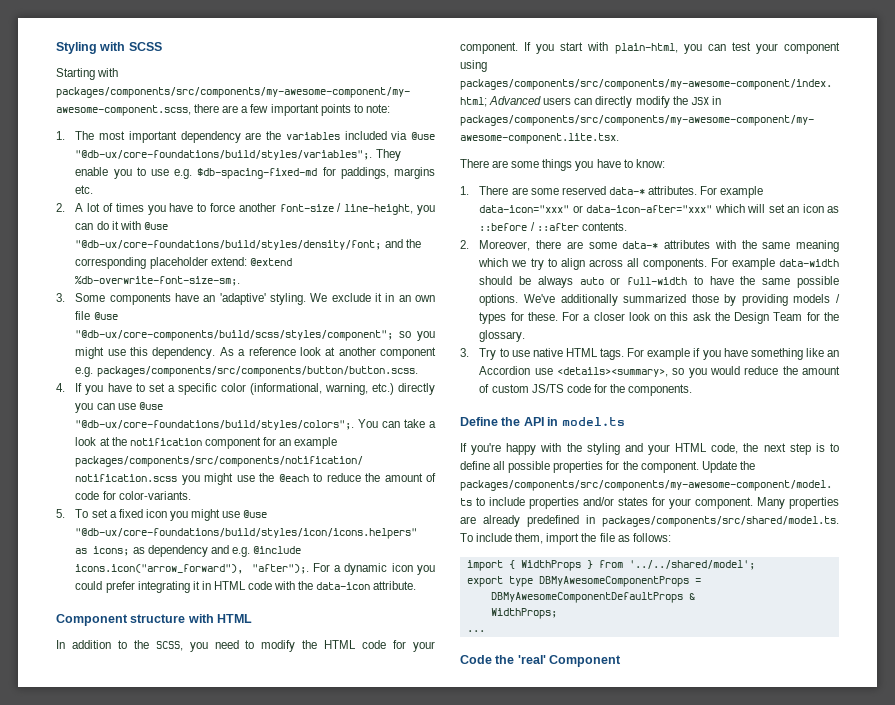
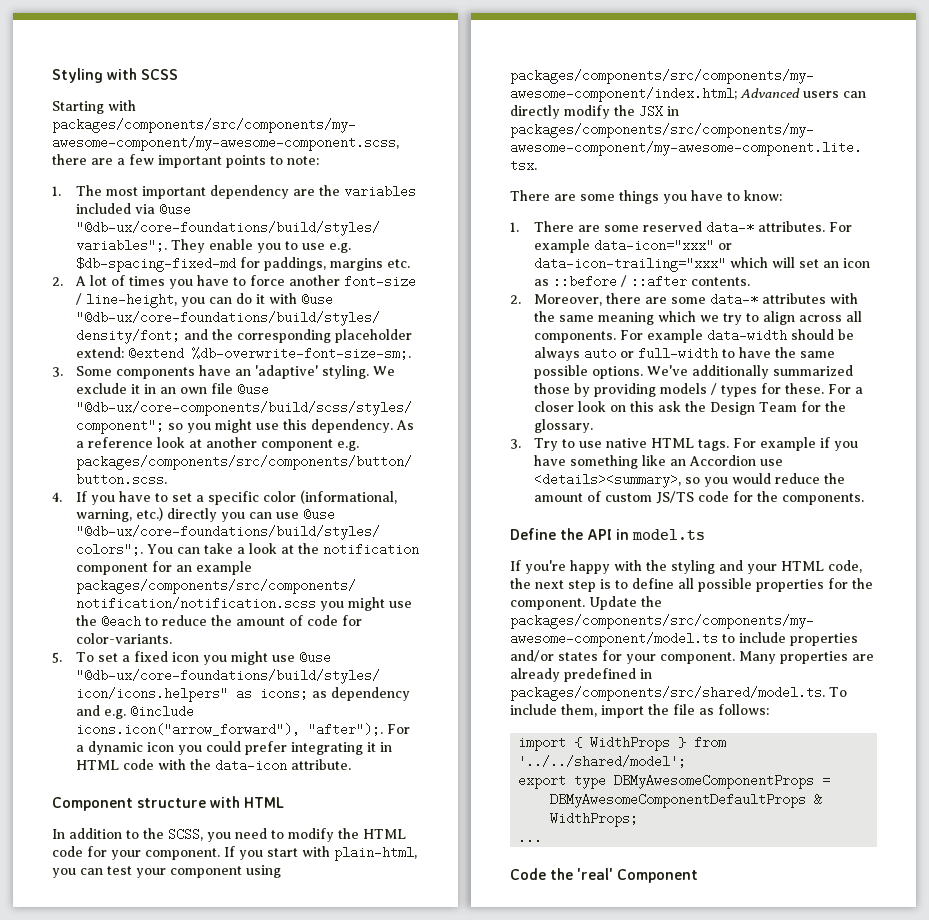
[586,205,713,213] data-icon-after="xxx" -> [533,257,726,272] data-icon-trailing="xxx"

